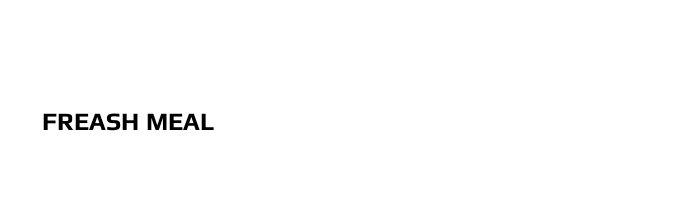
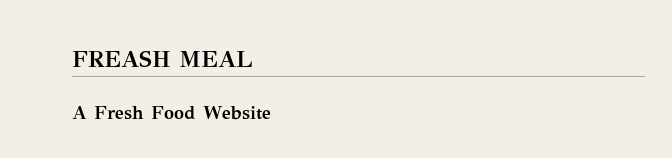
(215, 121) none -> [72,106,271,120] // A Fresh Food Website

